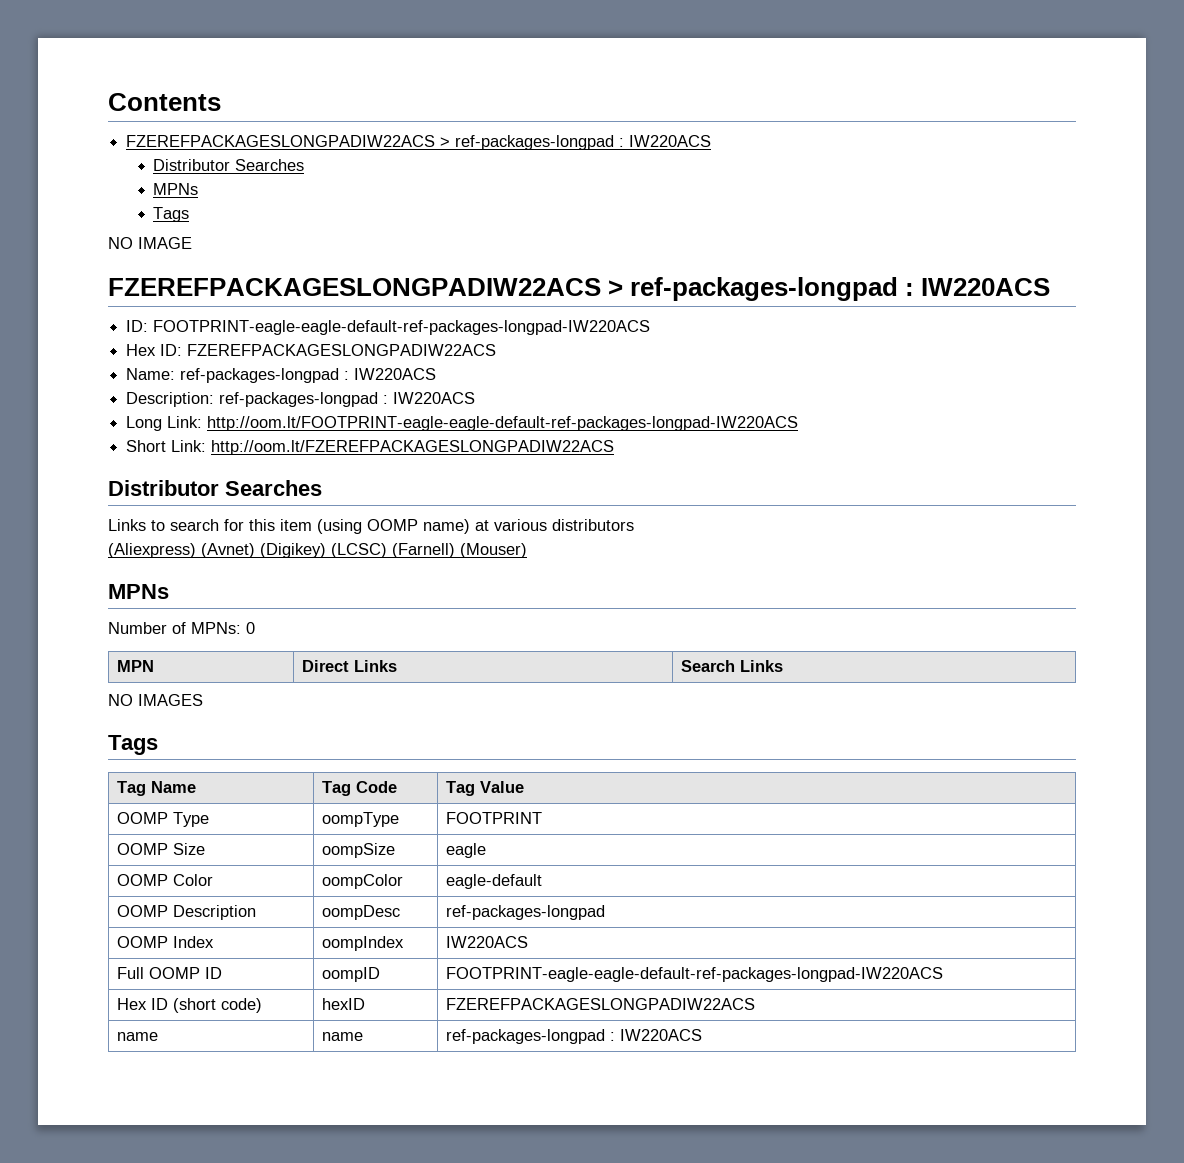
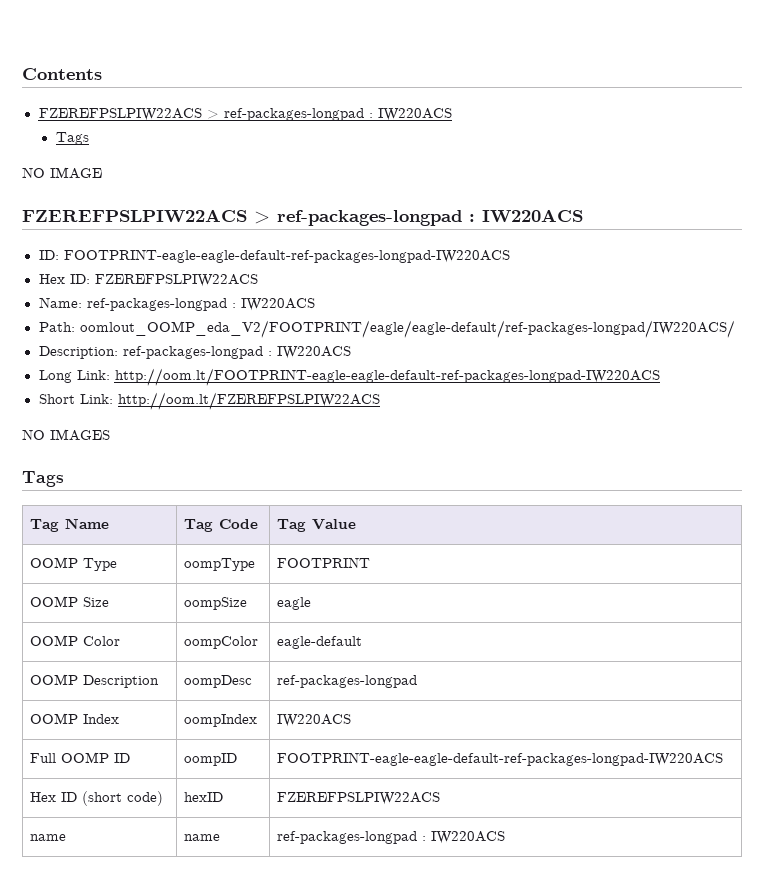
[126,135,712,150] [153,159,305,171] [153,183,199,195] FZEREFPACKAGESLONGPADIW22ACS > ref-packages-longpad : IW220ACS // Distributor Searches // MPNs -> [38,108,452,121] FZEREFPSLPIW22ACS > ref-packages-longpad : IW220ACS
[108,278,601,296] FZEREFPACKAGESLONGPADIW22ACS -> [22,209,247,223] FZEREFPSLPIW22ACS
[187,344,497,356] FZEREFPACKAGESLONGPADIW22ACS -> [94,274,258,287] FZEREFPSLPIW22ACS
(437, 374) none -> [38,320,735,338] // Path: oomlout_OOMP_eda_V2/FOOTPRINT/eagle/eagle-default/ref-packages-longpad/IW220ACS/
[211,440,615,455] [108,480,322,496] [108,519,634,534] [108,543,527,558] [108,584,169,599] [108,622,255,634] [117,660,155,672] [302,660,398,672] [681,660,784,672] http://oom.lt/FZEREFPACKAGESLONGPADIW22ACS // Distributor Searches // Links to search for this item (using OOMP name) at various distributors // (Aliexpress) (Avnet) (Digikey) (LCSC) (Farnell) (Mouser) // MPNs // Number of MPNs: 0 // MPN | Direct Links | Search Links -> [117,392,380,410] http://oom.lt/FZEREFPSLPIW22ACS
[446,998,756,1010] FZEREFPACKAGESLONGPADIW22ACS -> [277,792,441,805] FZEREFPSLPIW22ACS

